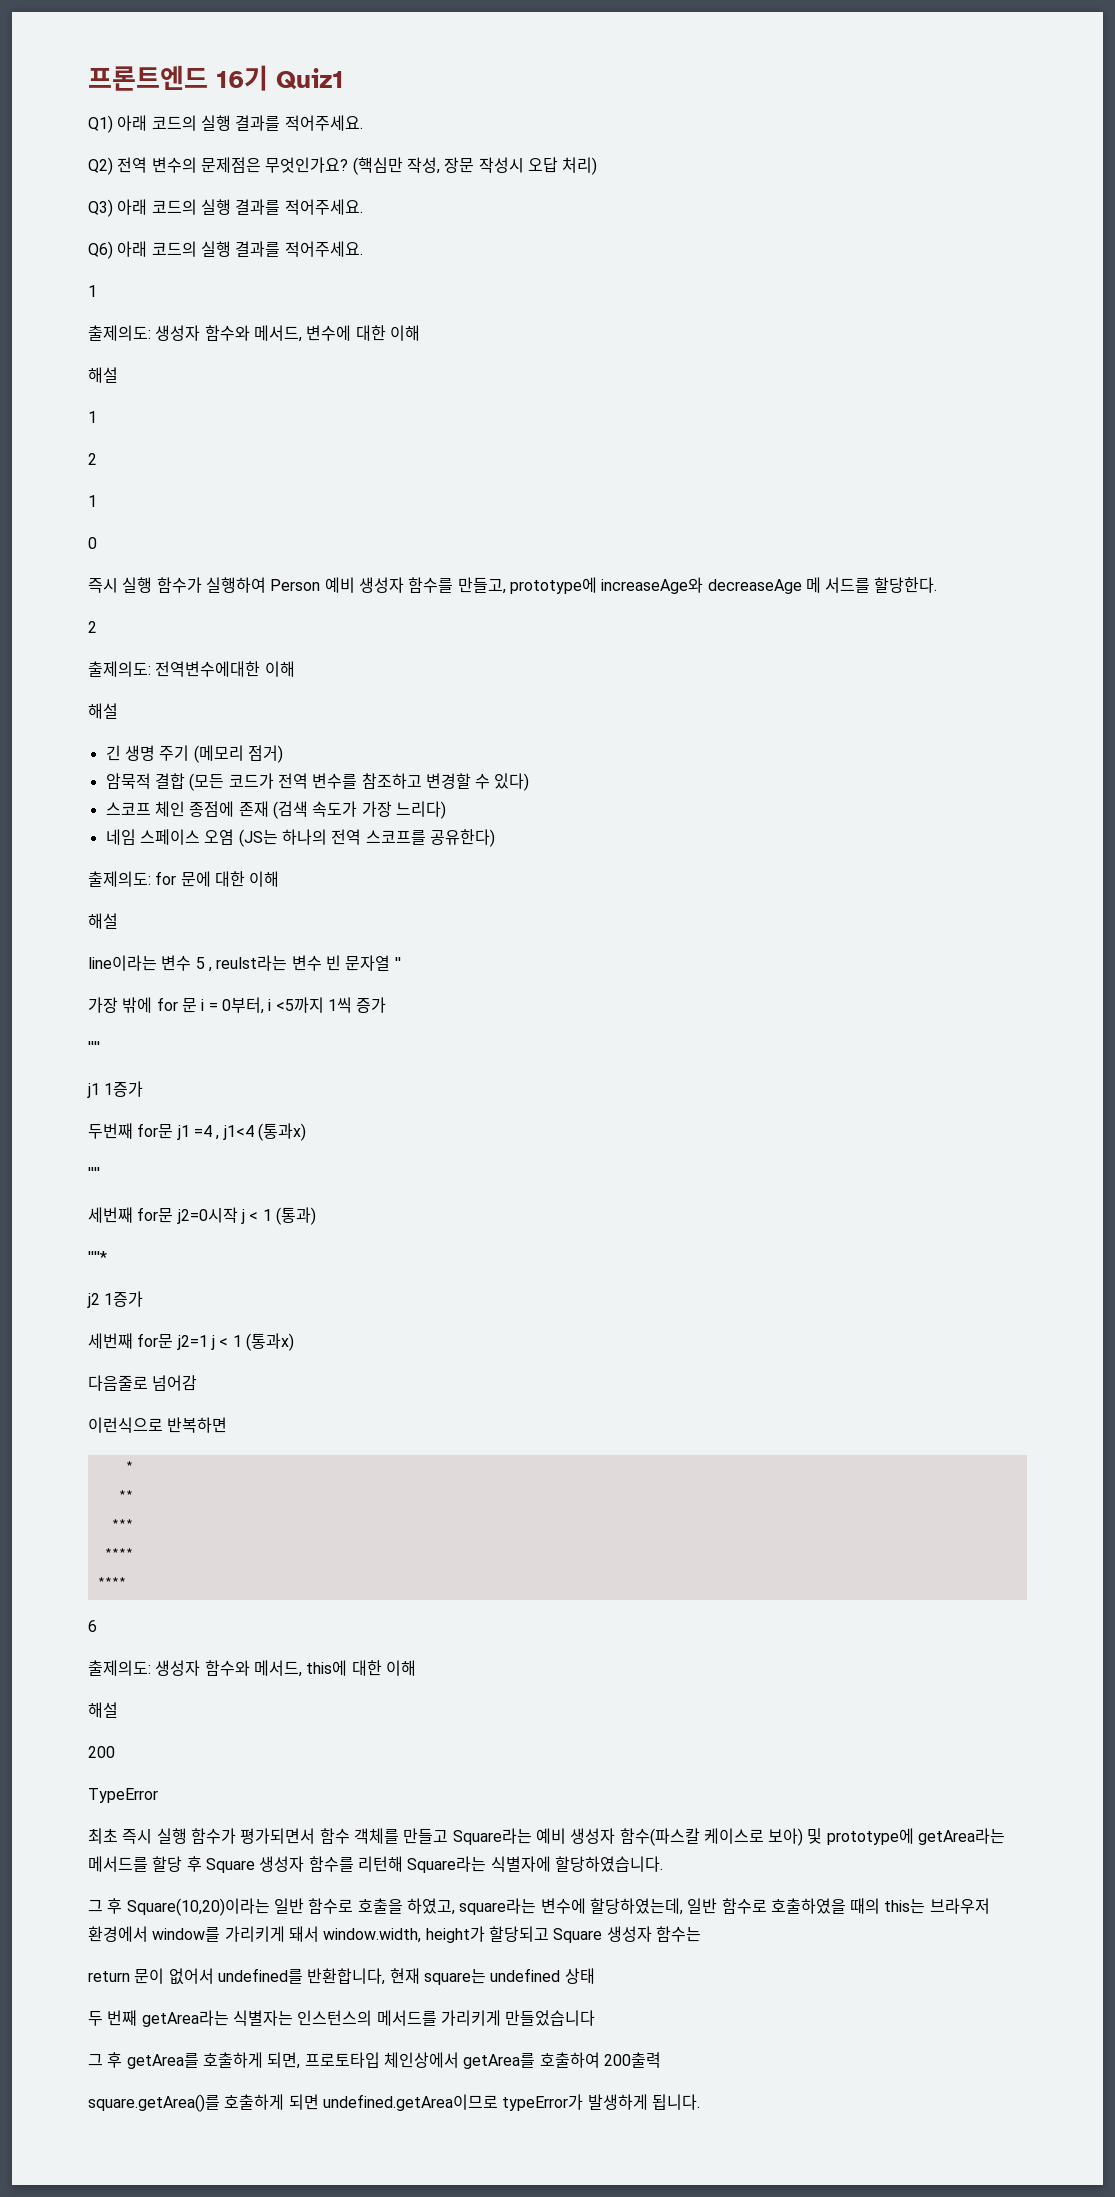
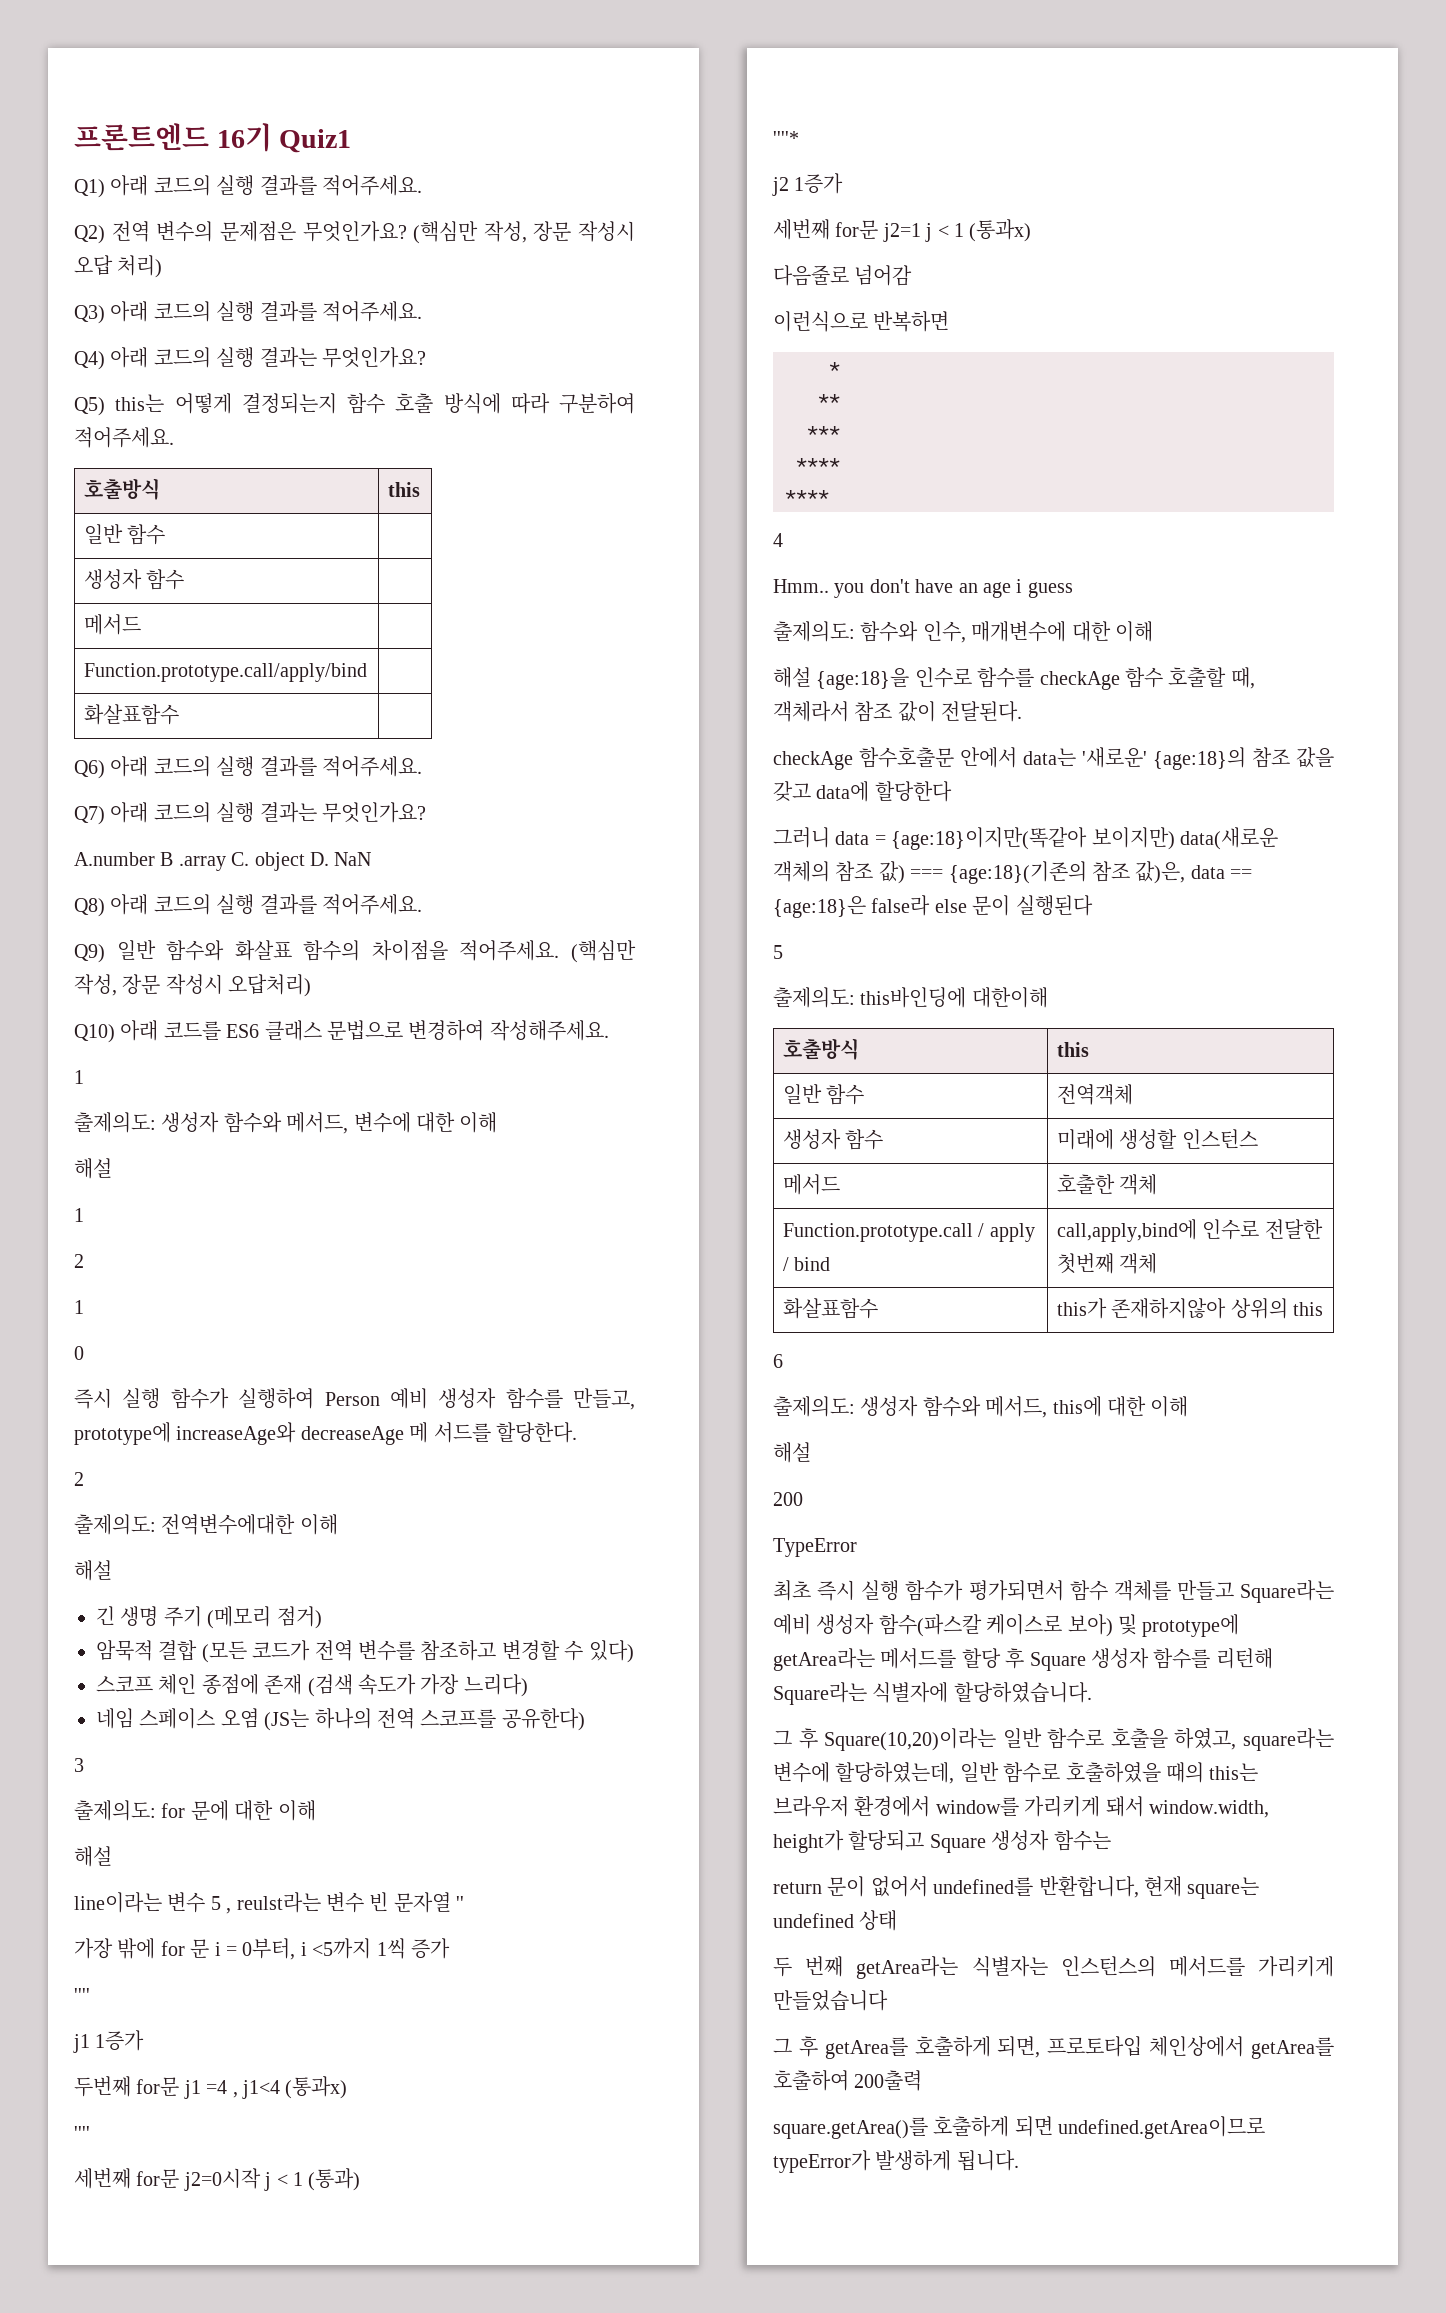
(363, 207) none -> [74,347,426,370] [74,393,635,416] [74,427,174,448] [84,478,161,500] [388,482,421,497] [84,524,166,545] [84,569,185,590] [84,614,142,635] [84,663,368,682] [84,704,180,725] // Q4) 아래 코드의 실행 결과는 무엇인가요? // Q5) this는 어떻게 결정되는지 함수 호출 방식에 따라 구분하여 적어주세요. // 호출방식 | this // 일반 함수 | // 생성자 함수 | // 메서드 | // Function.prototype.call/apply/bind | // 화살표함수 |
(363, 249) none -> [74,802,426,825] [74,852,372,871] [74,894,422,917] [74,940,636,963] [74,974,312,997] [74,1020,609,1043] // Q7) 아래 코드의 실행 결과는 무엇인가요? // A.number B .array C. object D. NaN // Q8) 아래 코드의 실행 결과를 적어주세요. // Q9) 일반 함수와 화살표 함수의 차이점을 적어주세요. (핵심만 작성, 장문 작성시 오답처리) // Q10) 아래 코드를 ES6 클래스 문법으로 변경하여 작성해주세요.
(495, 838) none -> [74,1758,84,1772] // 3
(126, 1583) none -> [773,533,783,547] [773,579,1073,598] [773,621,1153,643] [773,667,1255,690] [773,701,1023,722] [773,747,1334,770] [773,781,952,802] [773,827,1278,850] [773,861,1253,884] [773,895,1093,918] [773,945,783,959] [773,987,1048,1008] [783,1038,860,1060] [1057,1042,1090,1057] [783,1084,865,1105] [1057,1084,1134,1105] [783,1129,884,1150] [1057,1129,1258,1150] [783,1174,841,1195] [1057,1174,1158,1195] [783,1223,1035,1242] [783,1257,831,1271] [1057,1219,1323,1242] [1057,1253,1158,1274] [783,1298,879,1319] [1057,1298,1324,1319] // 4 // Hmm.. you don't have an age i guess // 출제의도: 함수와 인수, 매개변수에 대한 이해 // 해설 {age:18}을 인수로 함수를 checkAge 함수 호출할 때, 객체라서 참조 값이 전달된다. // checkAge 함수호출문 안에서 data는 '새로운' {age:18}의 참조 값을 갖고 data에 할당한다 // 그러니 data = {age:18}이지만(똑같아 보이지만) data(새로운 객체의 참조 값) === {age:18}(기존의 참조 값)은, data == {age:18}은 false라 else 문이 실행된다 // 5 // 출제의도: this바인딩에 대한이해 // 호출방식 | this // 일반 함수 | 전역객체 // 생성자 함수 | 미래에 생성할 인스턴스 // 메서드 | 호출한 객체 // Function.prototype.call / apply / bind | call,apply,bind에 인수로 전달한 첫번째 객체 // 화살표함수 | this가 존재하지않아 상위의 this

